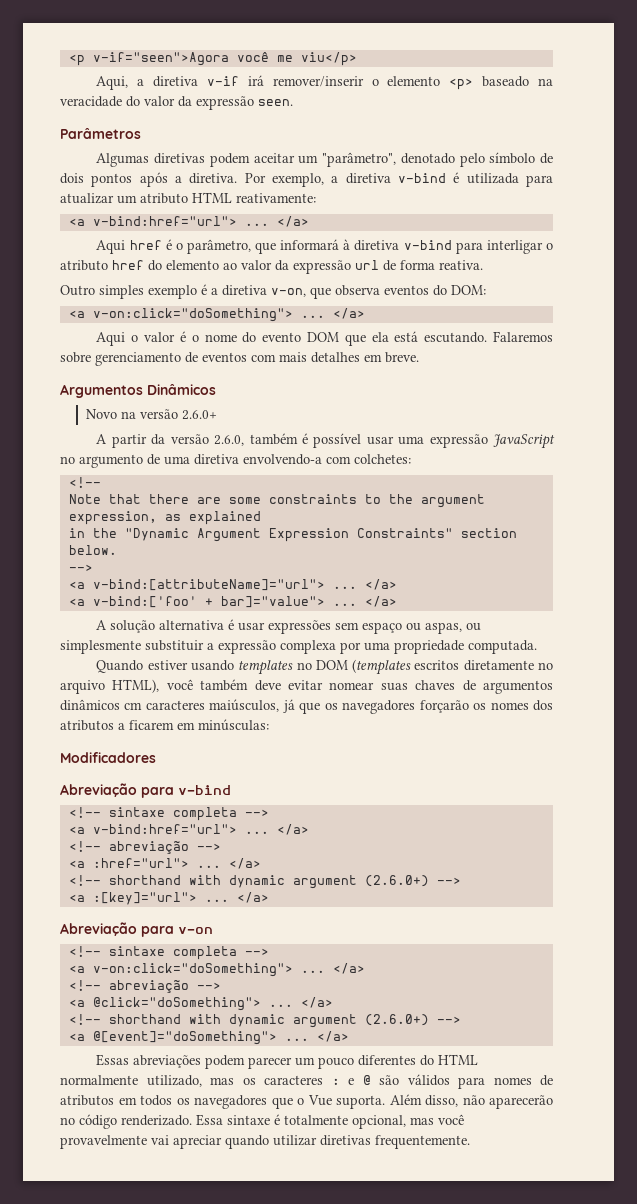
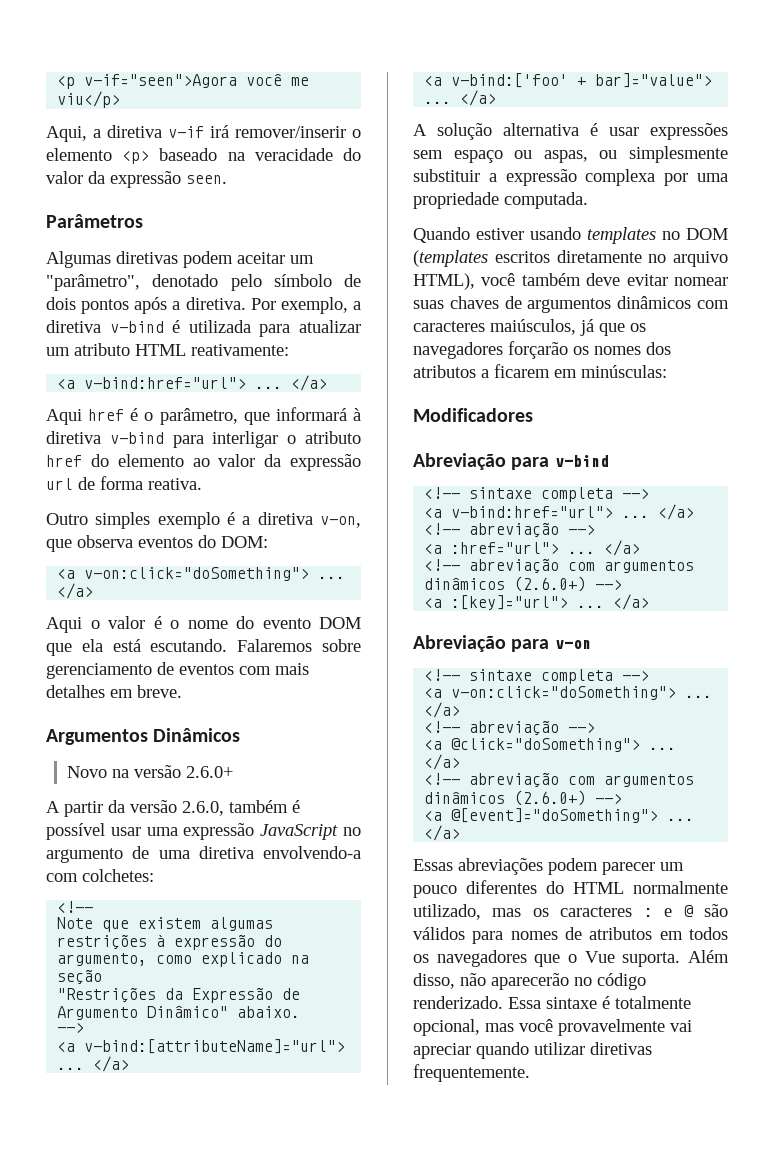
[108,494,485,508] [68,511,261,525] [68,528,517,542] [68,545,117,555] that there are some constraints to the argument expression, as explained // in the "Dynamic Argument Expression Constraints" section below. -> [102,917,274,932] [57,934,283,950] [57,952,310,967] [57,969,103,985] [57,987,301,1003] [57,1005,301,1020] que existem algumas restrições à expressão do argumento, como explicado na seção // "Restrições da Expressão de Argumento Dinâmico" abaixo.
[124,702,143,710] cm -> [697,300,729,309] com
[108,875,357,889] shorthand with dynamic argument -> [469,558,695,574] [424,577,506,590] abreviação com argumentos dinâmicos
[108,1014,357,1028] shorthand with dynamic argument -> [469,772,695,788] [424,791,506,804] abreviação com argumentos dinâmicos

